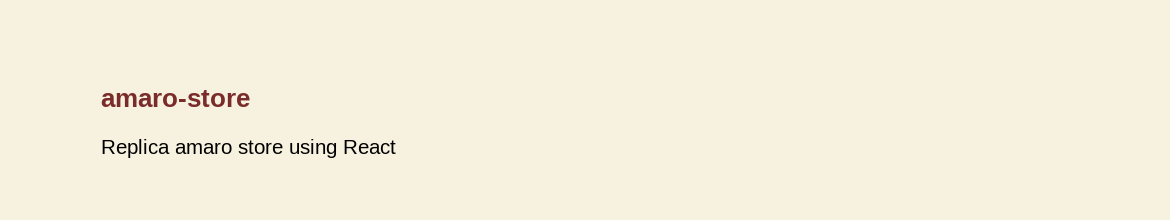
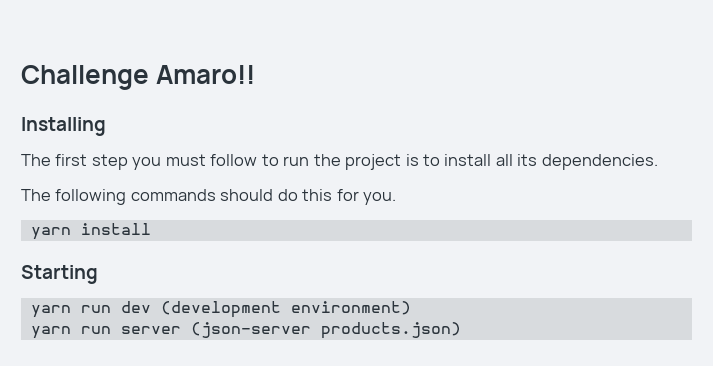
[101,90,250,107] [101,139,396,158] amaro-store // Replica amaro store using React -> [21,65,256,90] [21,117,106,136] [21,154,658,170] [21,189,397,205] [30,223,151,240] [21,265,98,284] [30,301,411,318] [30,322,461,339] Challenge Amaro!! // Installing // The first step you must follow to run the project is to install all its dependencies. // The following commands should do this for you. // yarn install // Starting // yarn run dev (development environment) // yarn run server (json-server products.json)

